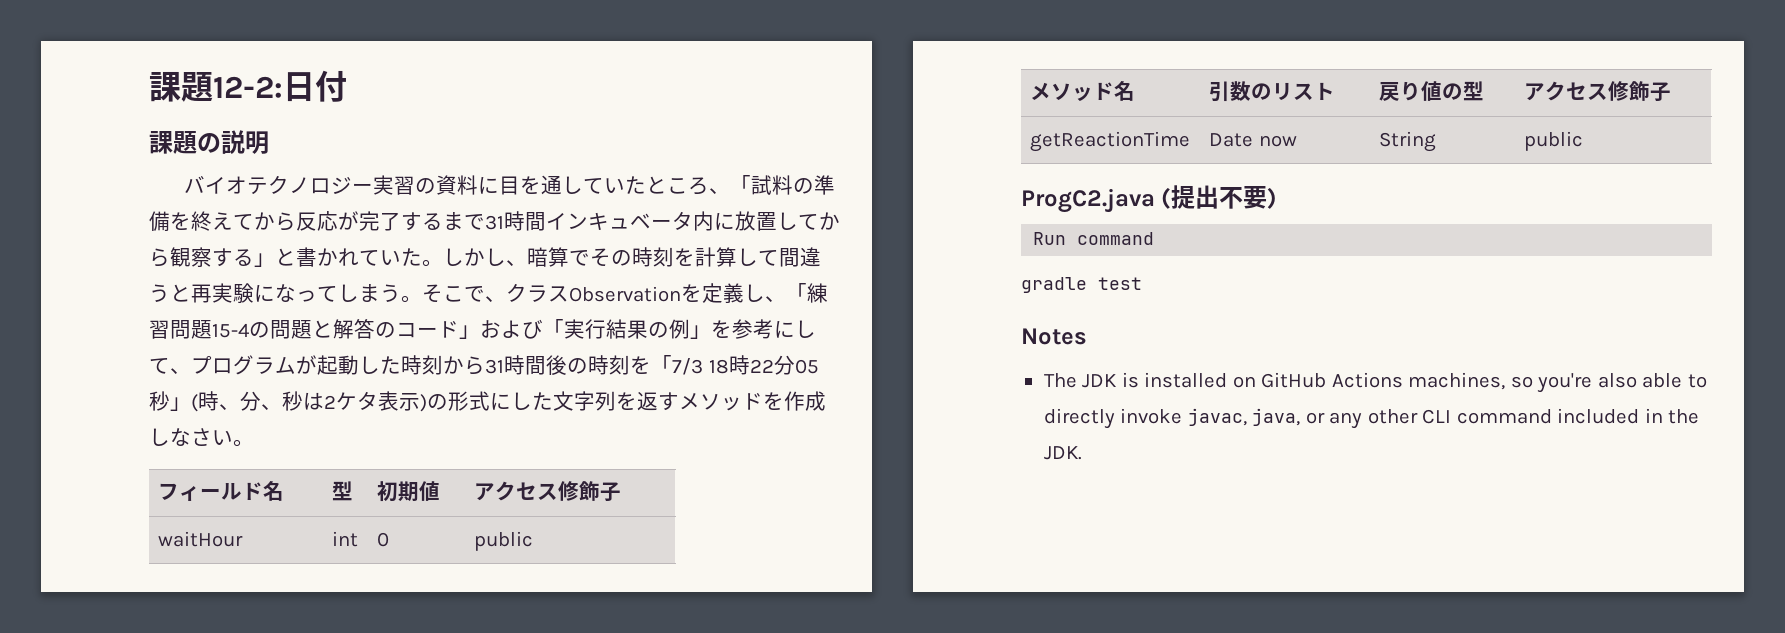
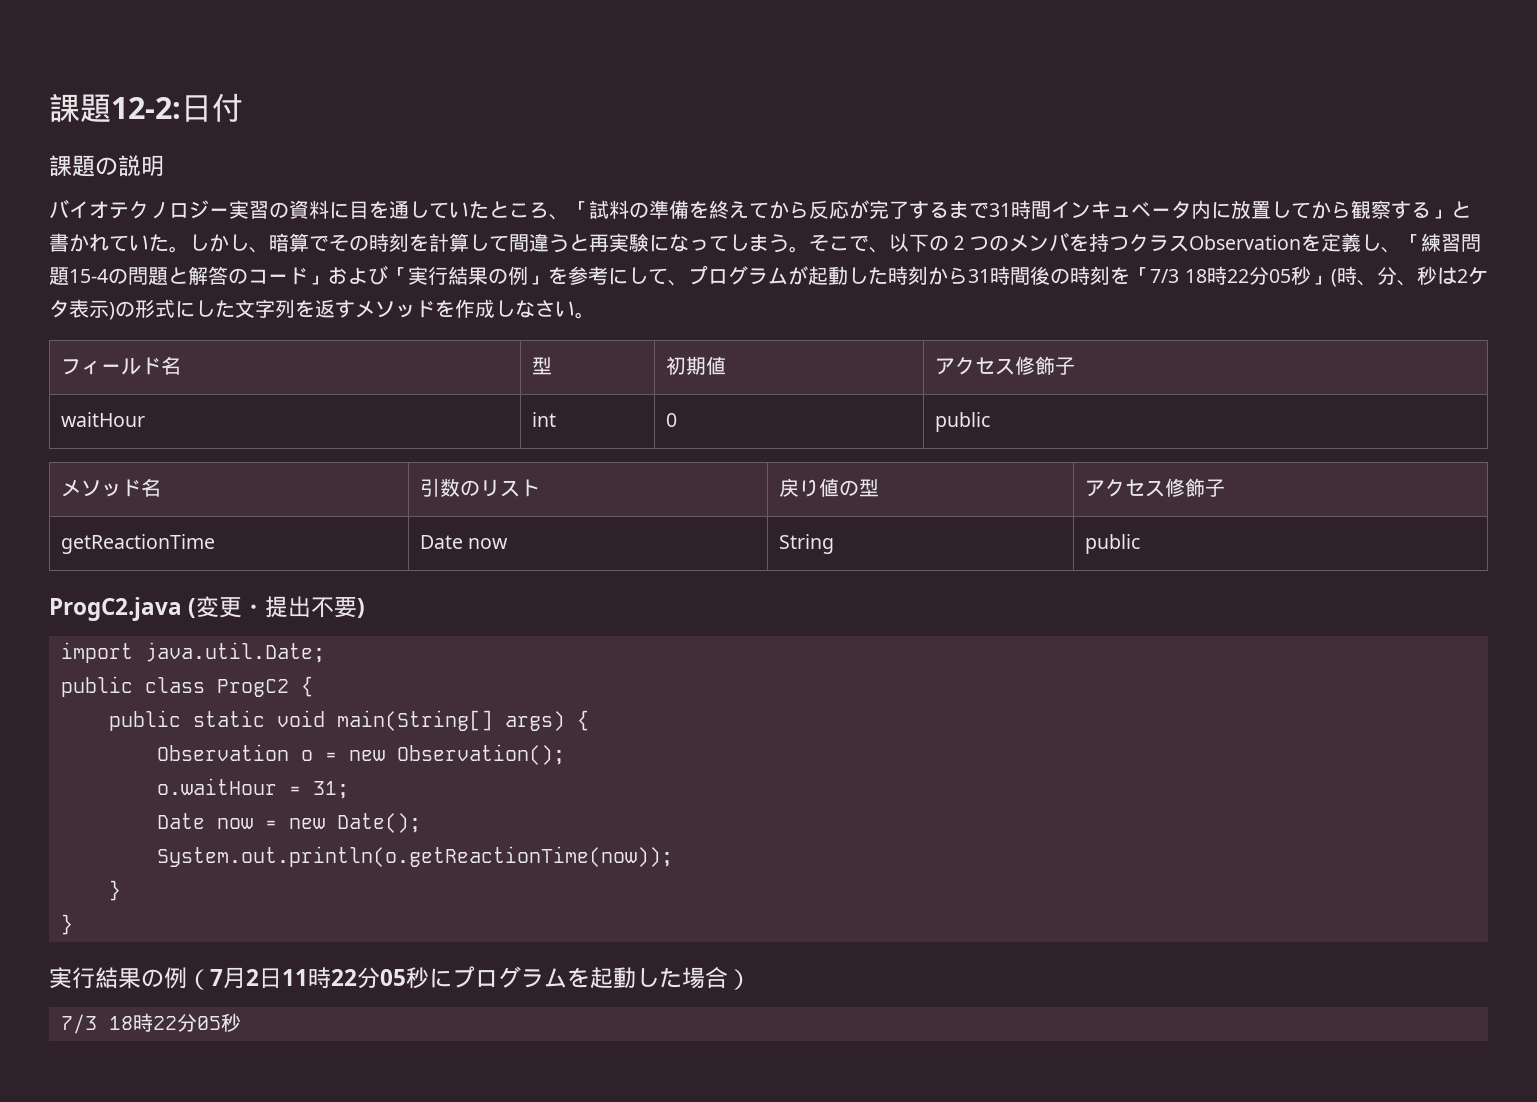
(506, 299) none -> [889,232,1129,252] 以下の２つのメンバを持つ
(1172, 198) none -> [196,596,266,618] 変更・
[1033,232,1155,245] [1021,277,1142,293] [1021,328,1087,345] [1043,372,1707,393] [1043,408,1700,429] [1043,446,1082,460] Run command // gradle test // Notes // The JDK is installed on GitHub Actions machines, so you're also able to directly invoke javac, java, or any other CLI command included in the JDK. -> [60,642,325,663] [60,676,313,697] [108,710,589,731] [156,744,565,765] [156,778,349,799] [156,813,421,833] [156,846,673,867] [108,880,121,901] [60,914,73,935] [49,966,751,990] [60,1013,241,1034] import java.util.Date; // public class ProgC2 { // public static void main(String[] args) { // Observation o = new Observation(); // o.waitHour = 31; // Date now = new Date(); // System.out.println(o.getReactionTime(now)); // } // } // 実行結果の例（7月2日11時22分05秒にプログラムを起動した場合） // 7/3 18時22分05秒

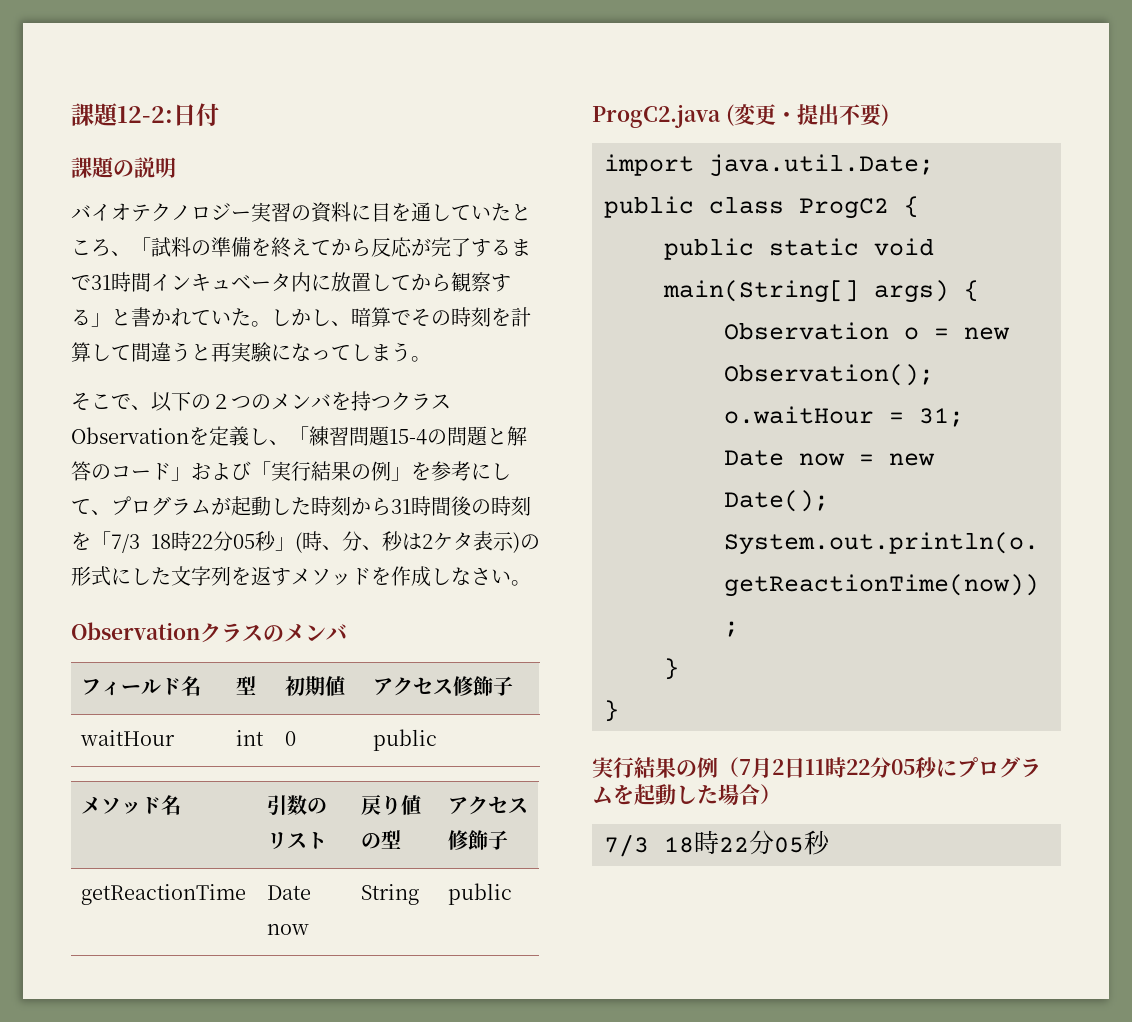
(809, 249) none -> (431, 359) //
(595, 315) none -> [71,622,347,643] // Observationクラスのメンバ

